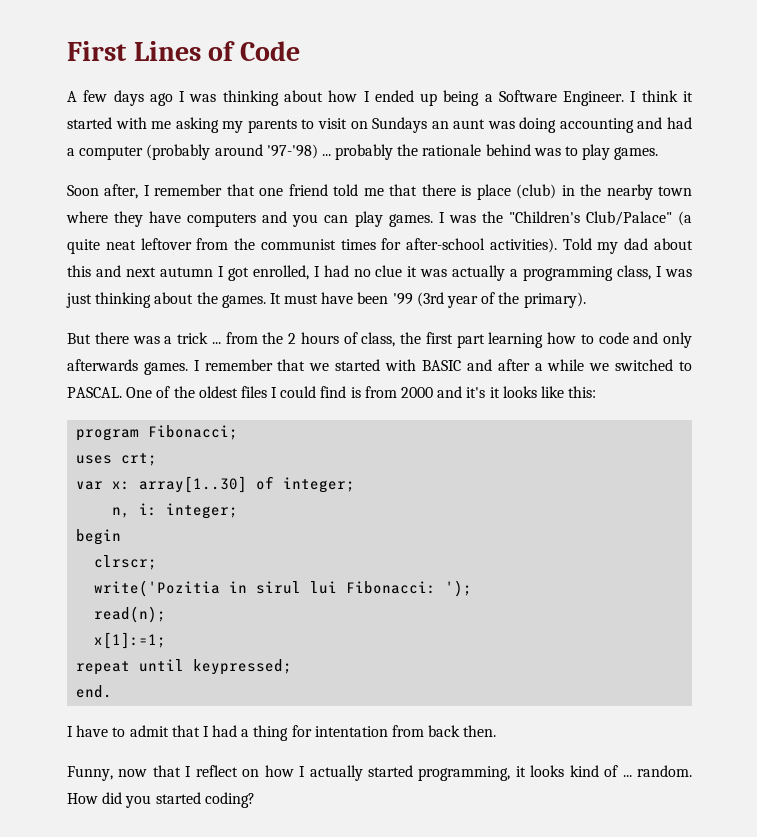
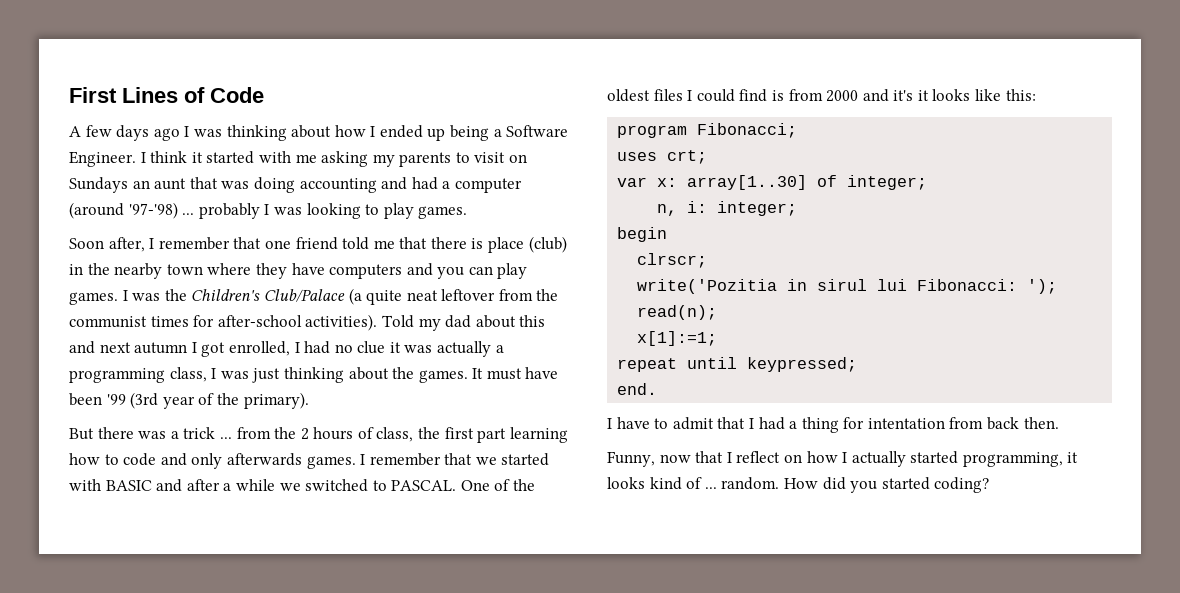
(486, 124) none -> [189,177,218,189] that
[146,144,263,160] (probably around -> [69,202,124,219] (around
[397,144,561,156] the rationale behind was -> [264,203,361,219] I was looking
[508,211,672,226] "Children's Club/Palace" -> [191,289,345,302] Children's Club/Palace

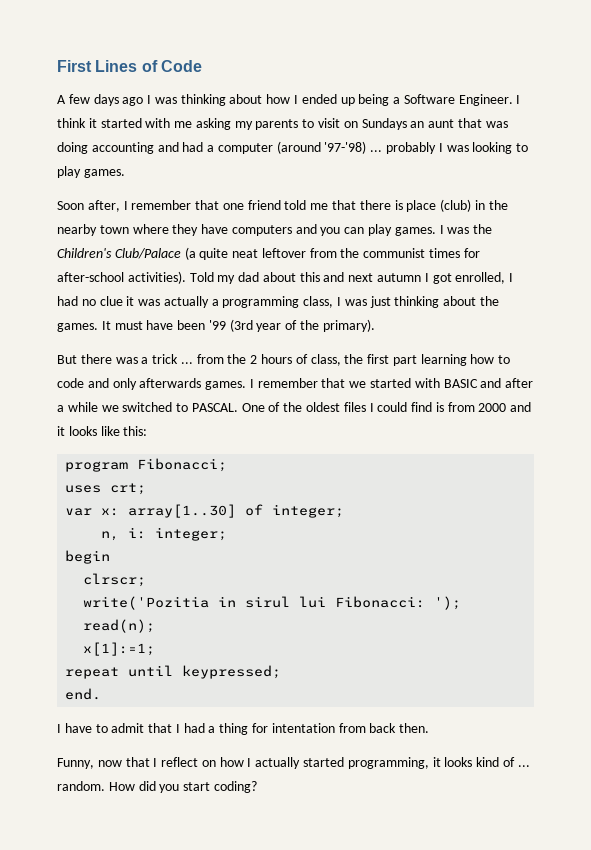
[893,90,914,101] it's -> (532, 407) none
[881,477,930,490] started -> [183,782,211,791] start

